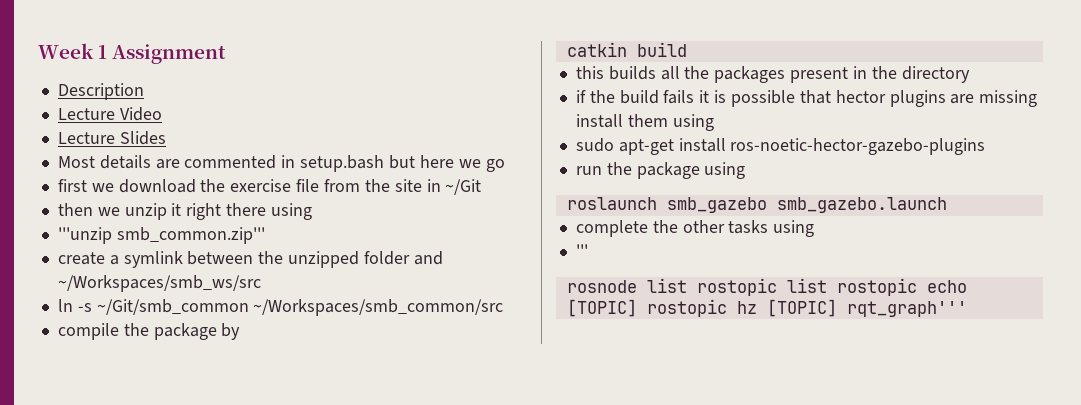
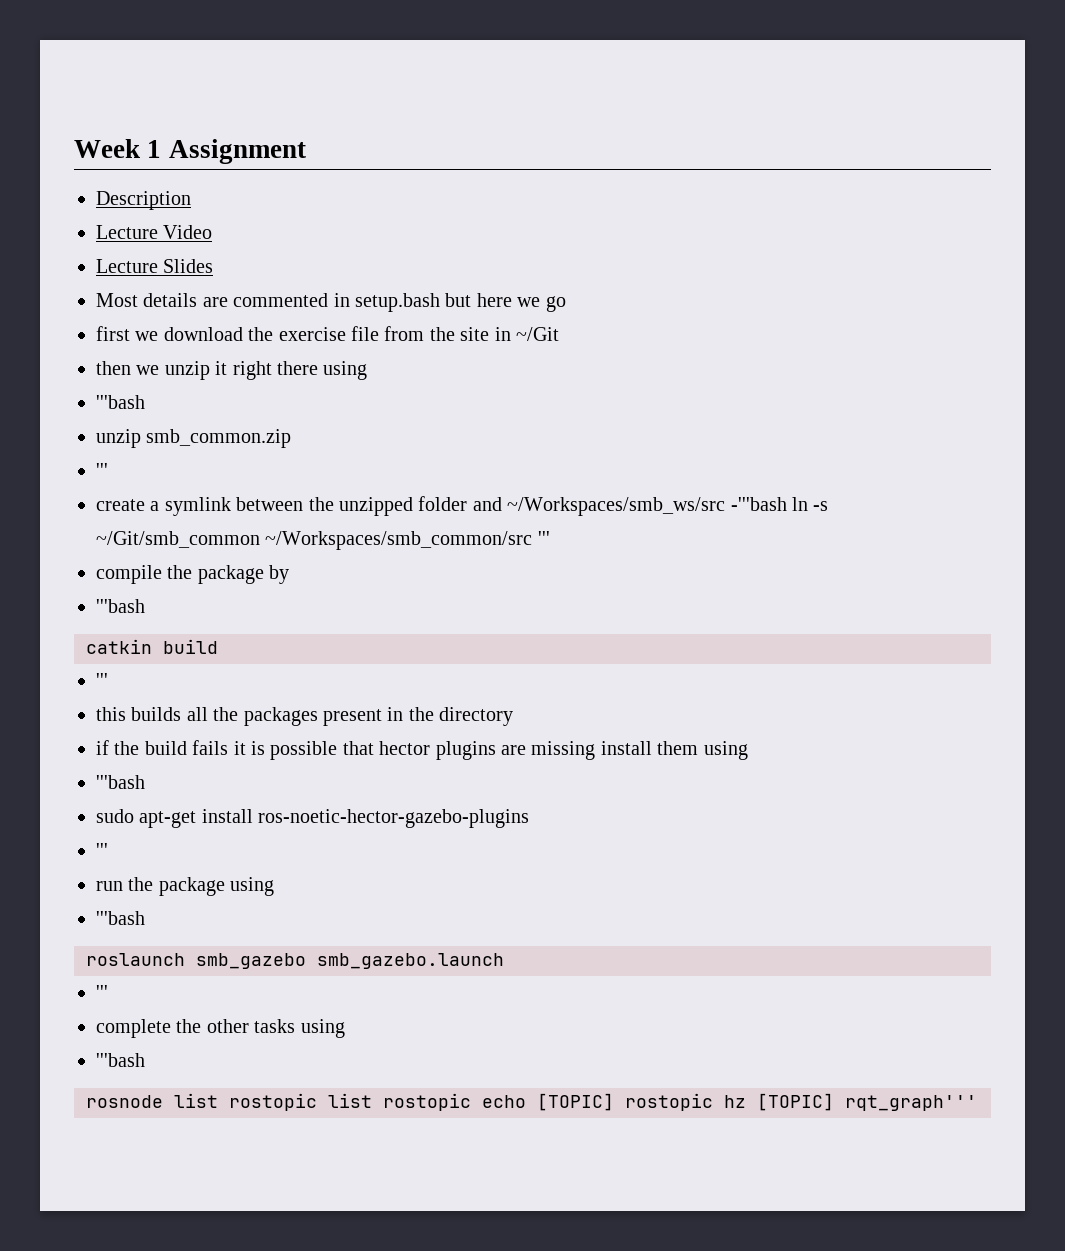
[57,227,265,244] '''unzip smb_common.zip''' -> [96,395,145,409] [96,429,292,448] [96,463,108,477] '''bash // unzip smb_common.zip // '''
(261, 283) // -> [730,497,787,511] -'''bash
(504, 307) none -> [537,531,550,545] '''
(241, 331) none -> [96,599,145,613] // '''bash
(687, 49) none -> [96,673,108,687] // '''
(714, 122) none -> [96,775,145,789] // '''bash
(986, 146) none -> [96,843,108,857] // '''
(746, 170) none -> [96,911,145,925] // '''bash
(947, 205) none -> [96,985,108,999] // '''
[575,244,588,257] ''' -> [96,1053,145,1067] '''bash

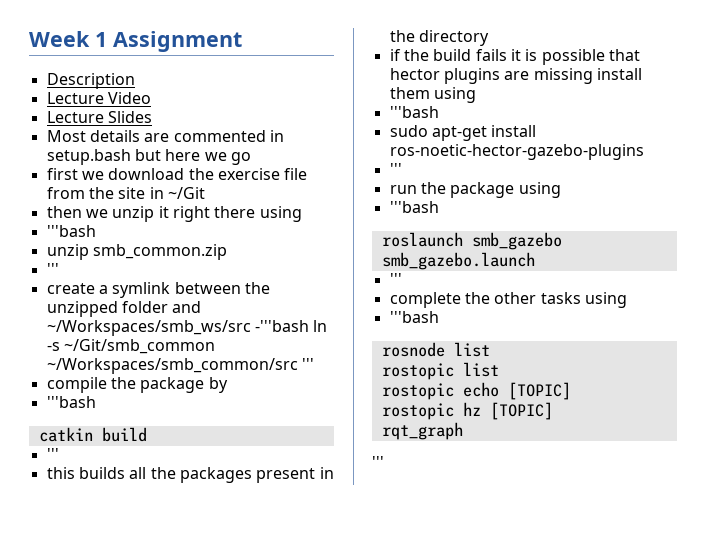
(218, 1100) none -> (490, 349) //
(372, 1100) none -> (499, 369) //
(614, 1102) none -> (571, 391) //
[845,1095,977,1111] rqt_graph''' -> [381,422,463,440] [372,456,384,468] // rqt_graph // '''

